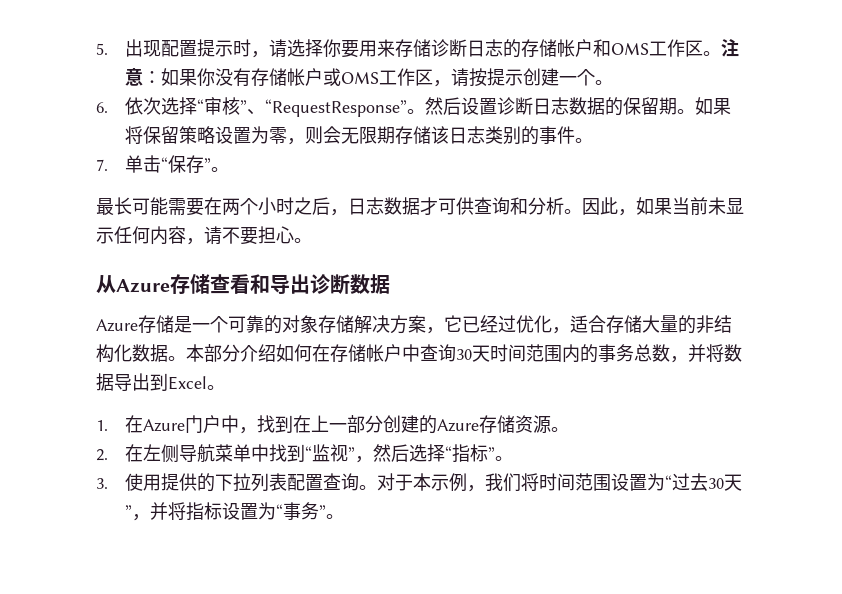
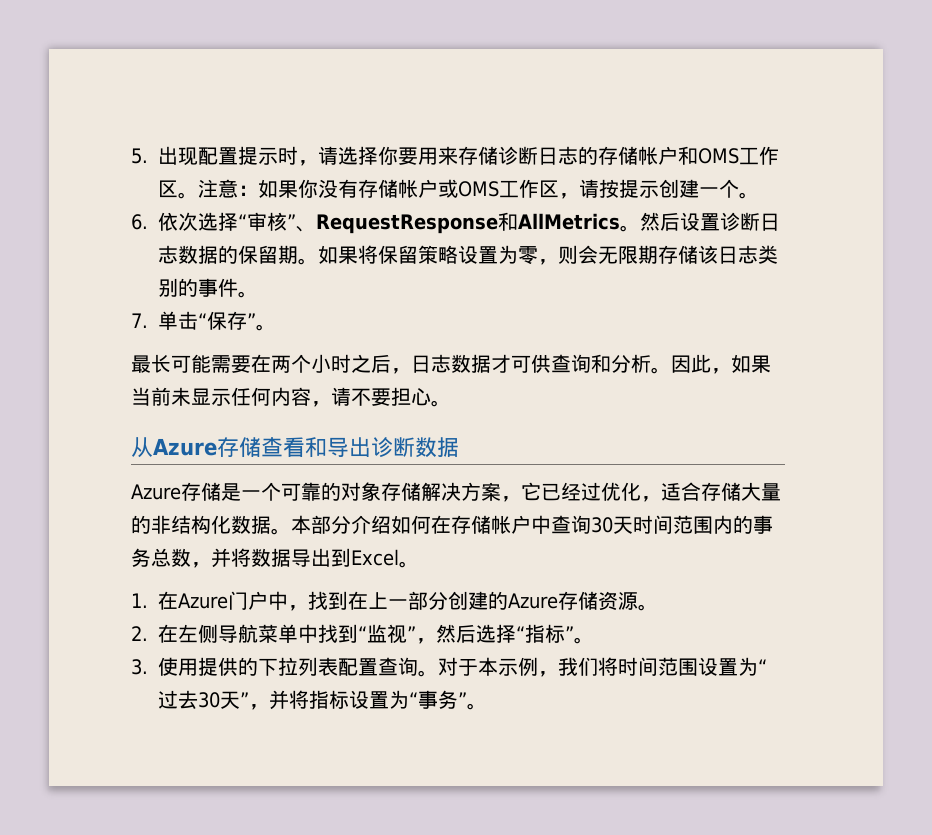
[264,99,407,117] “RequestResponse” -> [316,212,620,234] RequestResponse和AllMetrics

